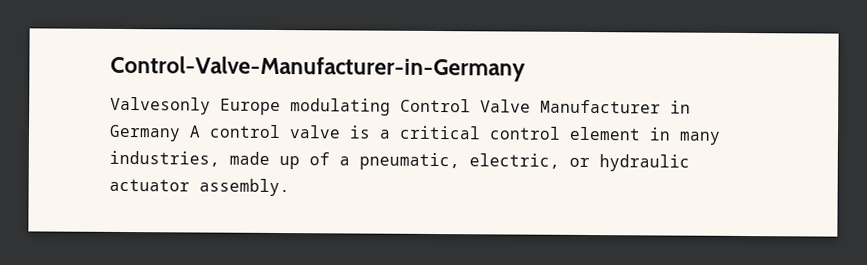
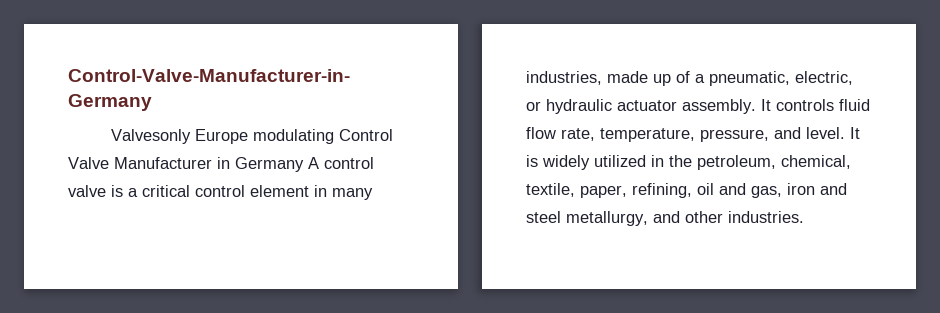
(290, 187) none -> [761,99,870,111] [526,127,860,142] [526,155,851,170] [526,183,847,198] [526,211,804,226] It controls fluid flow rate, temperature, pressure, and level. It is widely utilized in the petroleum, chemical, textile, paper, refining, oil and gas, iron and steel metallurgy, and other industries.

